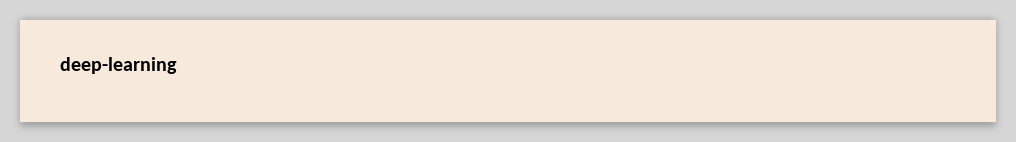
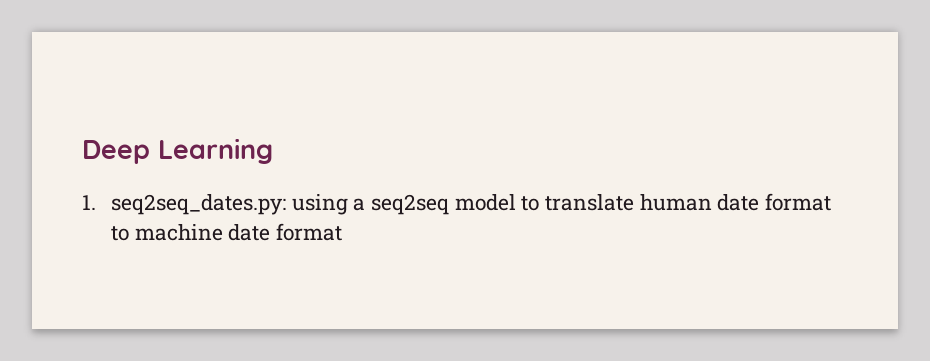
[60,57,177,74] deep-learning -> [82,138,273,164] [82,193,831,215] [110,223,342,241] Deep Learning // 1. seq2seq_dates.py: using a seq2seq model to translate human date format to machine date format

